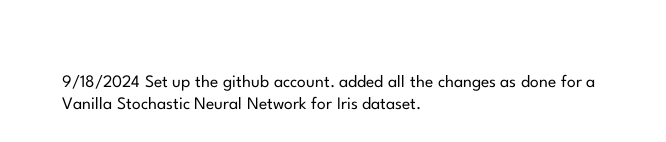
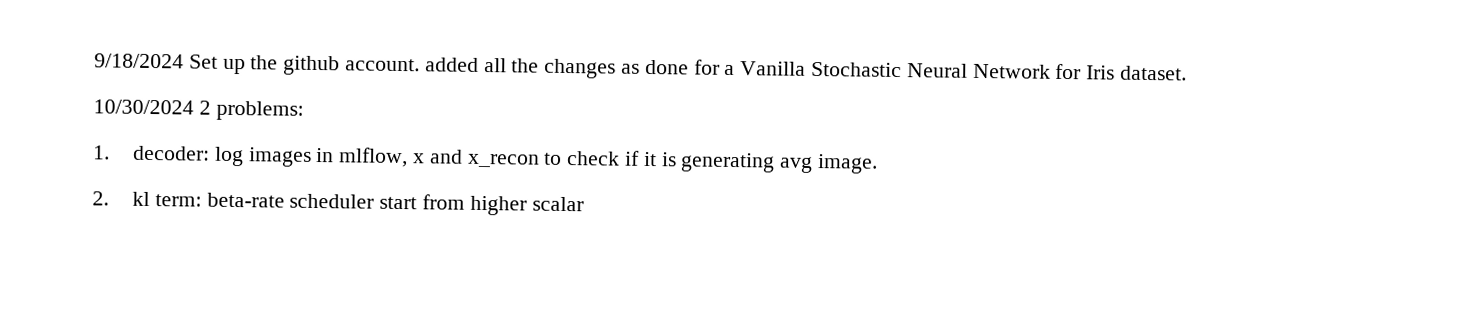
(422, 103) none -> [93,99,304,121] [93,145,879,174] [92,191,584,216] // 10/30/2024 2 problems: // 1. decoder: log images in mlflow, x and x_recon to check if it is generating avg image. // 2. kl term: beta-rate scheduler start from higher scalar

